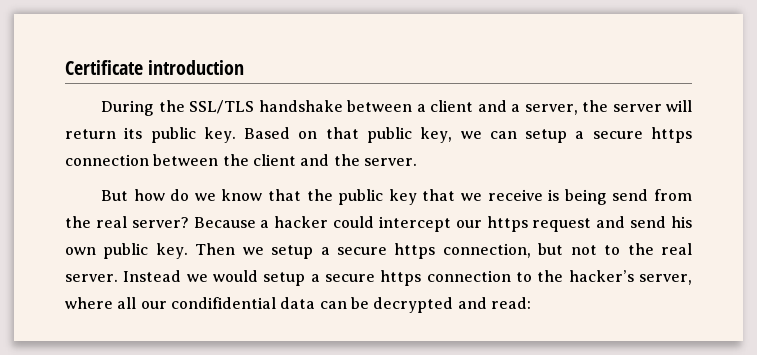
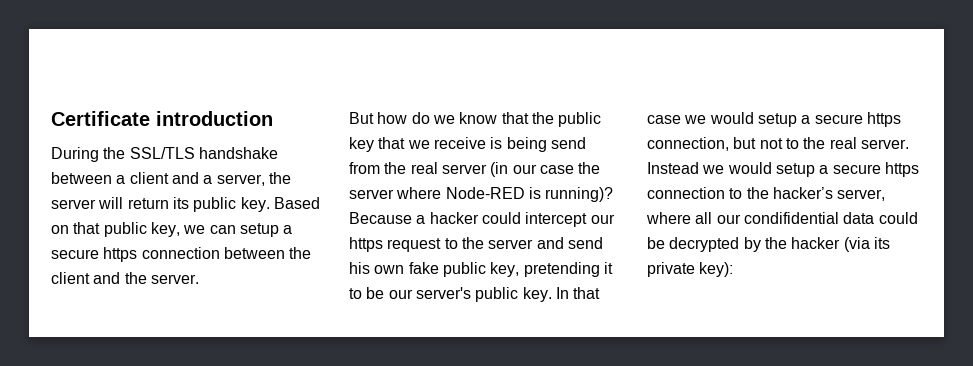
[131,217,189,228] server? -> [441,162,601,177] [349,187,614,202] server (in our case the server where Node-RED is running)?
(592, 225) none -> [444,237,534,249] to the server
[103,243,264,259] public key. Then we -> [408,262,613,277] [349,287,601,302] [647,112,754,124] fake public key, pretending it to be our server's public key. In that case we would
[319,301,347,309] can -> [878,212,918,224] could
[457,297,531,309] and read: -> [743,237,890,252] [647,262,734,277] by the hacker (via its private key):

